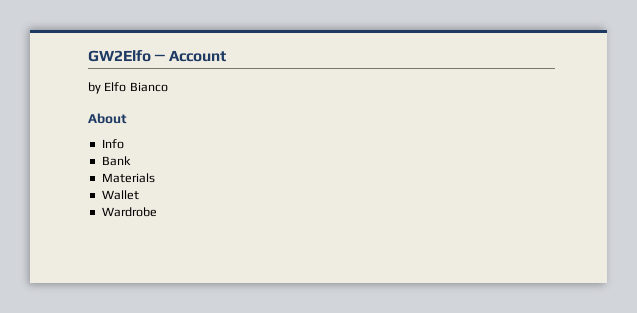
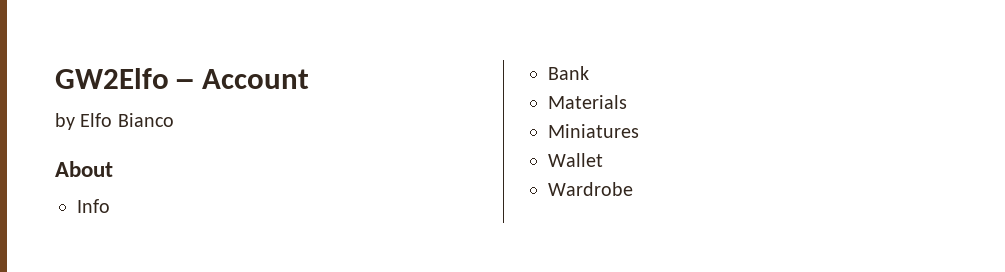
(155, 178) none -> [548,124,639,138] // Miniatures

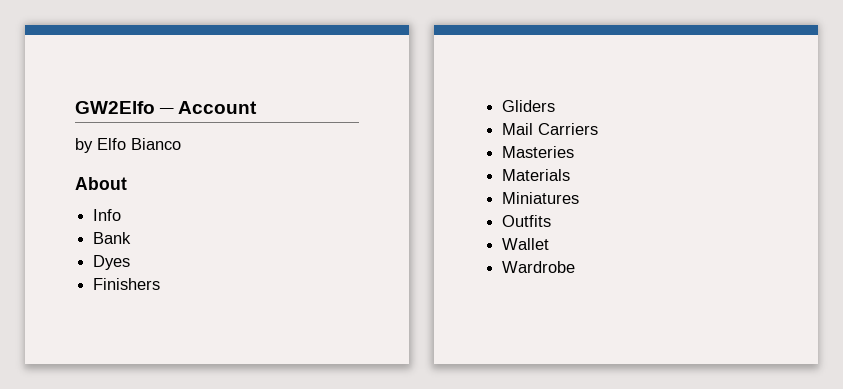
(589, 73) none -> [93,255,131,270] [93,278,161,290] [502,100,556,112] [502,123,599,135] [502,146,575,158] // Dyes // Finishers // Gliders // Mail Carriers // Masteries
(639, 131) none -> [502,215,552,227] // Outfits

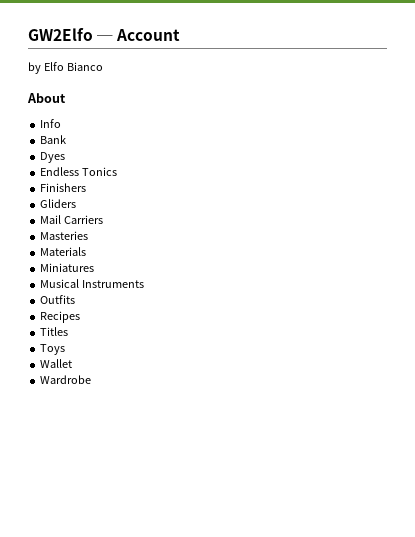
(131, 262) none -> [40,167,118,176] // Endless Tonics
(580, 198) none -> [40,279,145,288] // Musical Instruments
(552, 221) none -> [40,311,81,323] [40,327,69,336] [40,344,66,355] // Recipes // Titles // Toys

